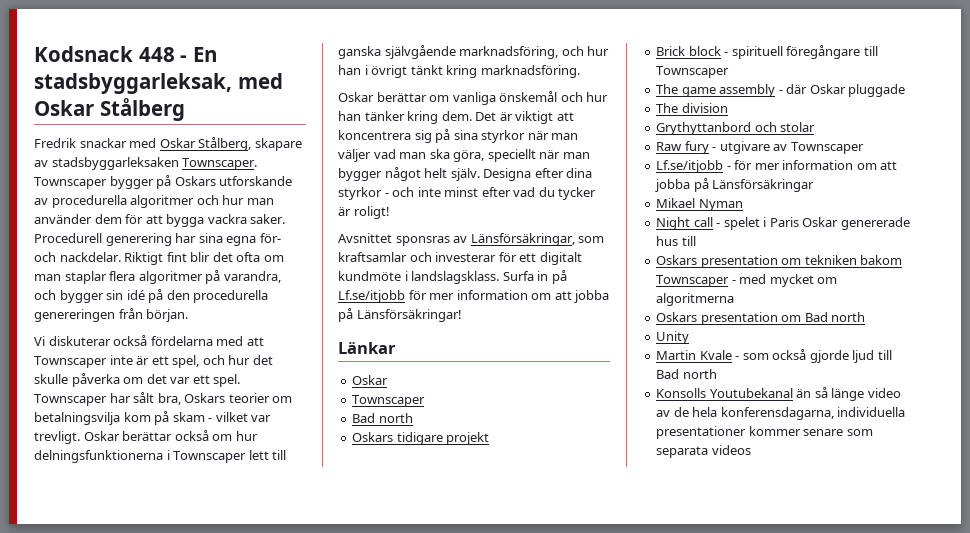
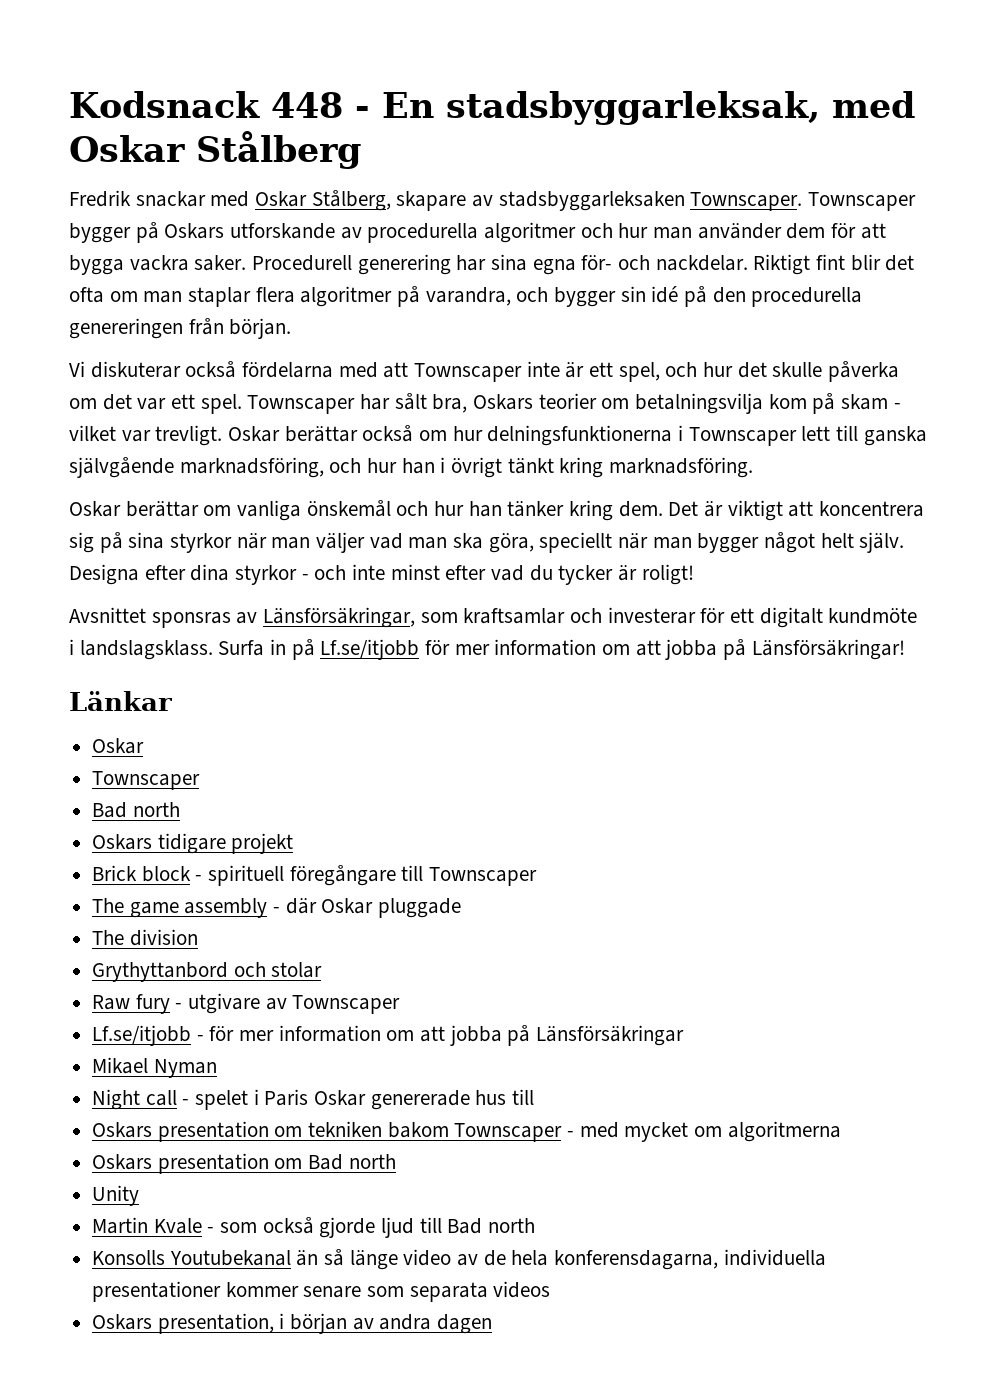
(751, 450) none -> [92,1313,493,1334] // Oskars presentation, i början av andra dagen

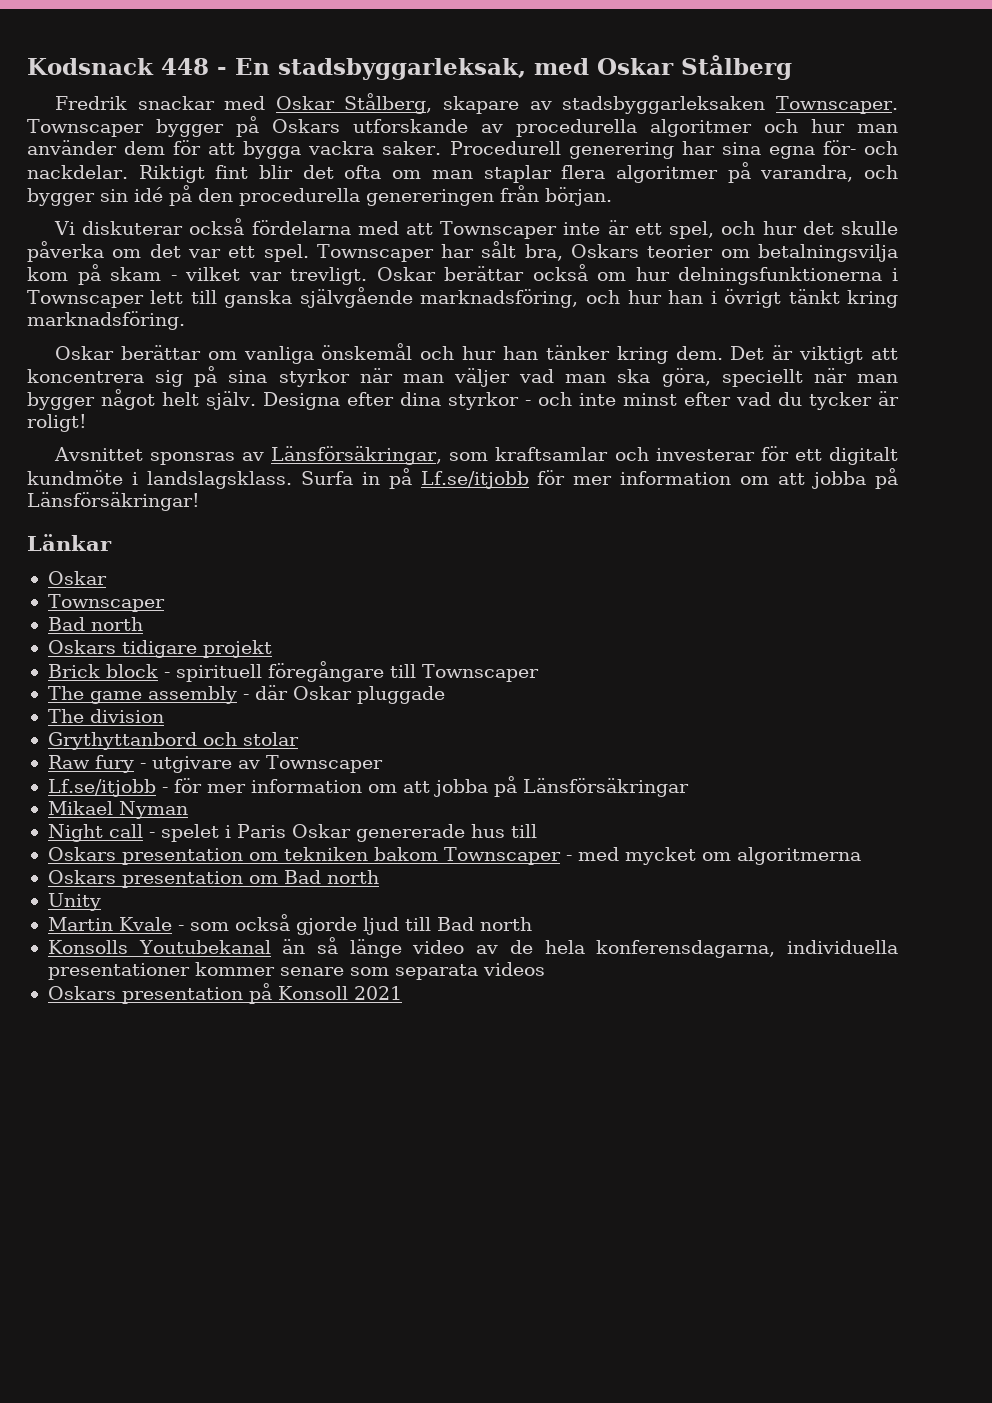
[157,1313,493,1334] presentation, i början av andra dagen -> [121,983,402,1004] presentation på Konsoll 2021

